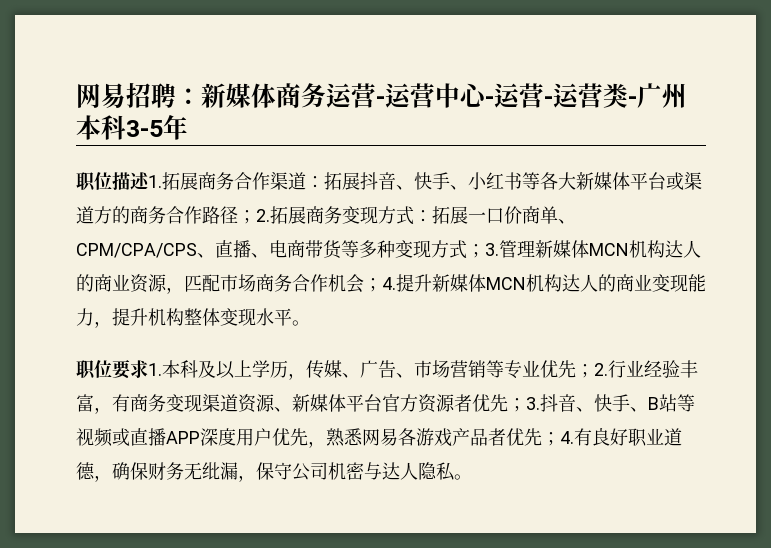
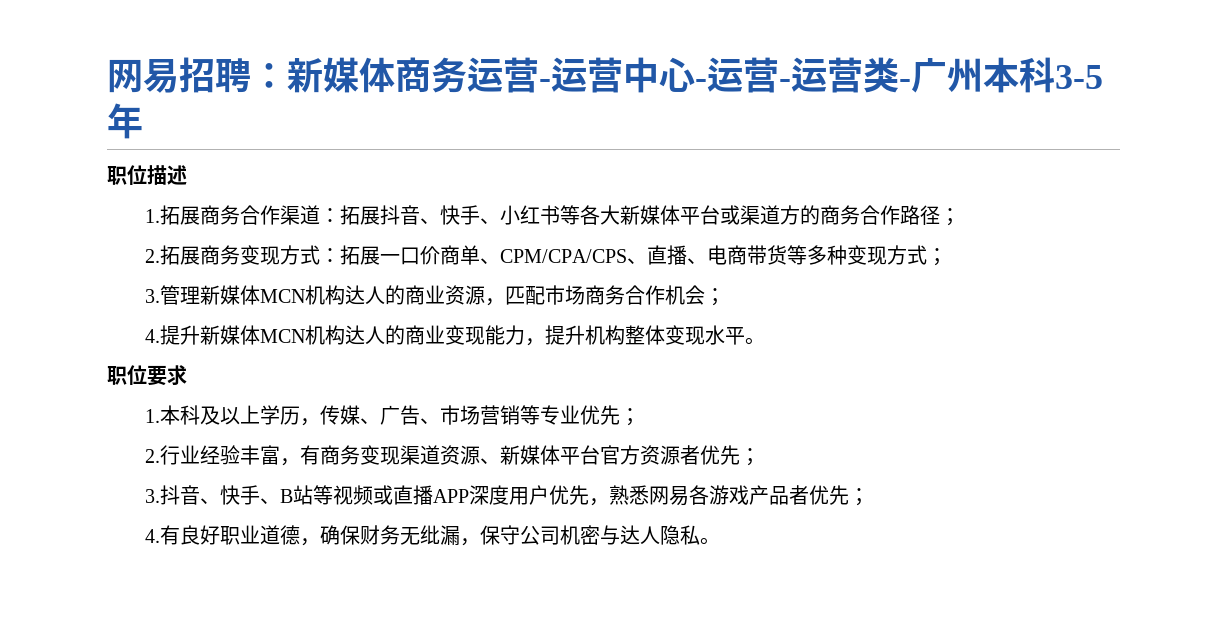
(150, 181) none -> (187, 175) //
(256, 217) none -> (960, 217) //
(485, 251) none -> (947, 257) //
(382, 285) none -> (725, 297) //
(148, 369) none -> (187, 375) //
(594, 371) none -> (640, 417) //
(526, 405) none -> (760, 457) //
(560, 439) none -> (869, 497) //

